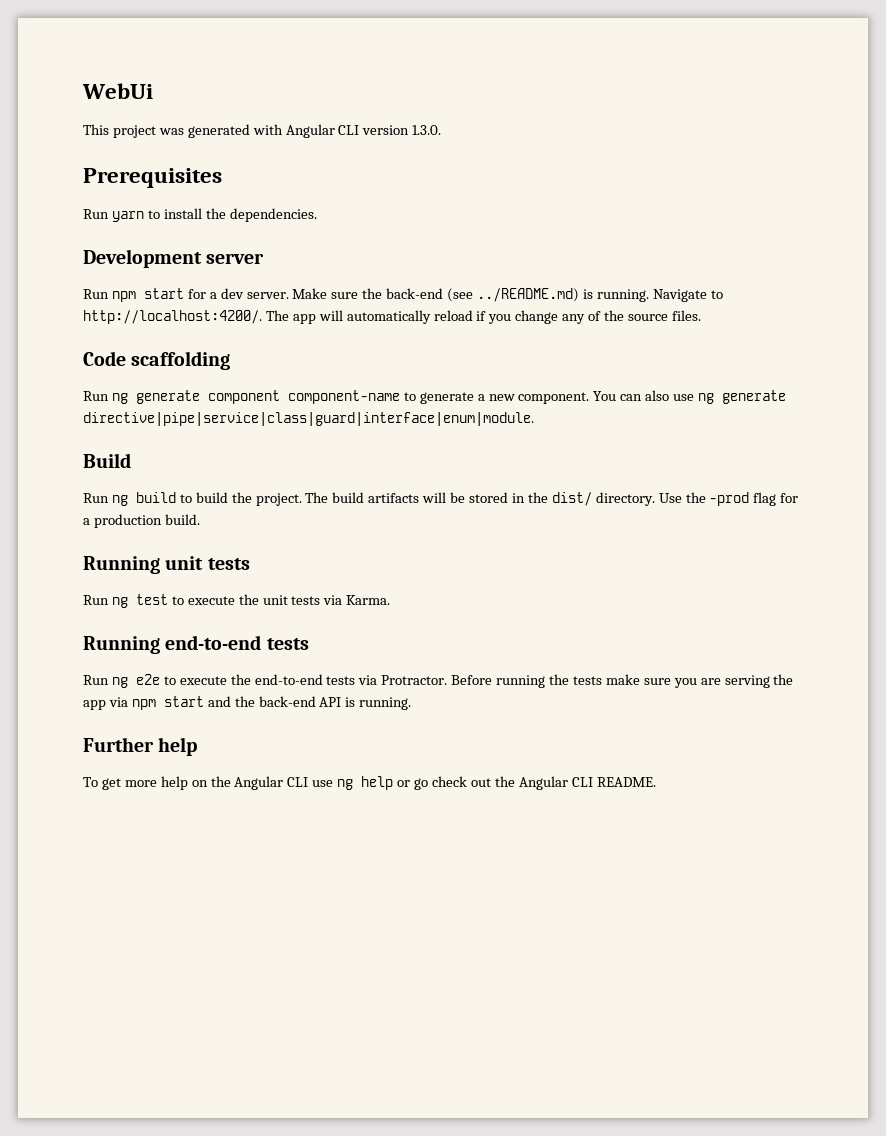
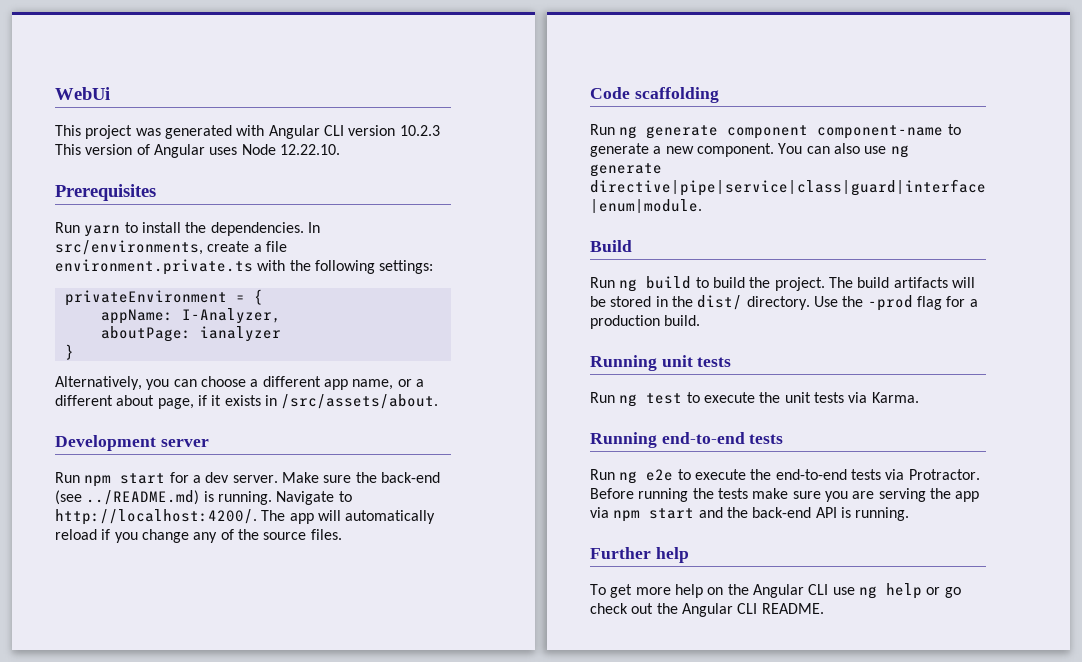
[412,125,442,135] 1.3.0. -> [399,125,440,136] [55,144,340,158] 10.2.3 This version of Angular uses Node 12.22.10.
(317, 215) none -> [307,222,320,233] [55,240,287,255] [55,259,434,275] [64,289,263,306] [100,308,281,324] [100,326,281,342] [64,344,74,360] [55,376,424,390] [55,394,439,409] In src/environments, create a file environment.private.ts with the following settings: // privateEnvironment = { // appName: I-Analyzer, // aboutPage: ianalyzer // } // Alternatively, you can choose a different app name, or a different about page, if it exists in /src/assets/about.

